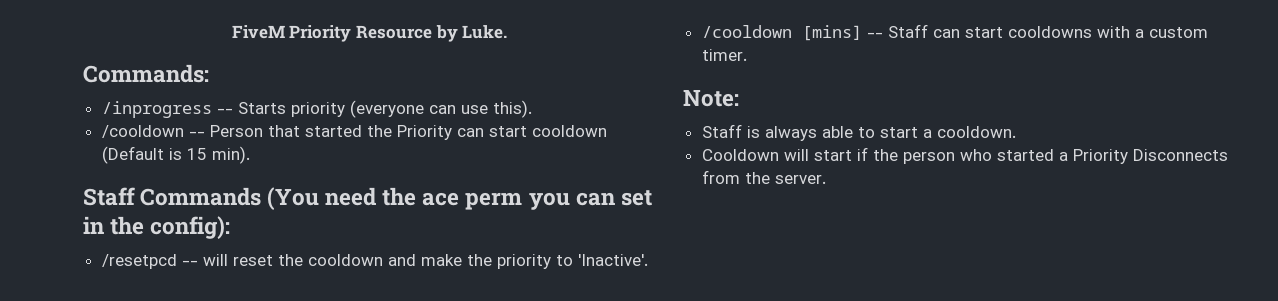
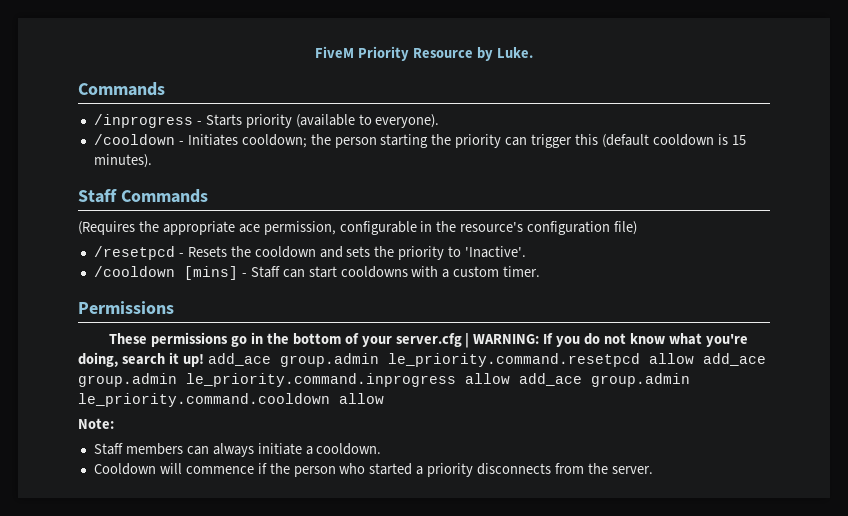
[83,64,209,83] Commands: -> [78,82,165,96] Commands
[216,108,233,114] -- -> [196,121,202,125] -
[349,100,532,118] [101,125,607,140] [101,146,164,164] (everyone can use this). // /cooldown -- Person that started the Priority can start cooldown (Default -> [295,114,440,128] [93,134,714,148] (available to everyone). // /cooldown - Initiates cooldown; the person starting the priority can trigger this (default cooldown
[211,146,250,164] min). -> [93,154,152,168] minutes).
[267,187,652,210] [83,216,231,239] [101,254,273,269] (You need the ace perm you can set in the config): // /resetpcd -- will reset -> [78,221,638,235] [93,246,227,260] // (Requires the appropriate ace permission, configurable in the resource's configuration file) // /resetpcd - Resets
[420,254,462,266] make -> [346,246,371,257] sets
[866,32,883,38] -- -> [241,273,247,277] -
[683,90,739,107] [701,124,918,141] Note: // Staff is always able to start -> [78,301,174,314] [109,332,748,348] [78,352,766,367] [78,373,690,387] [78,393,384,407] [78,418,114,429] [93,443,302,457] Permissions // These permissions go in the bottom of your server.cfg | WARNING: If you do not know what you're doing, search it up! add_ace group.admin le_priority.command.resetpcd allow add_ace group.admin le_priority.command.inprogress allow add_ace group.admin le_priority.command.cooldown allow // Note: // Staff members can always initiate
[813,150,852,161] start -> [185,466,254,474] commence
[1072,149,1228,164] Priority Disconnects -> [427,463,552,477] priority disconnects

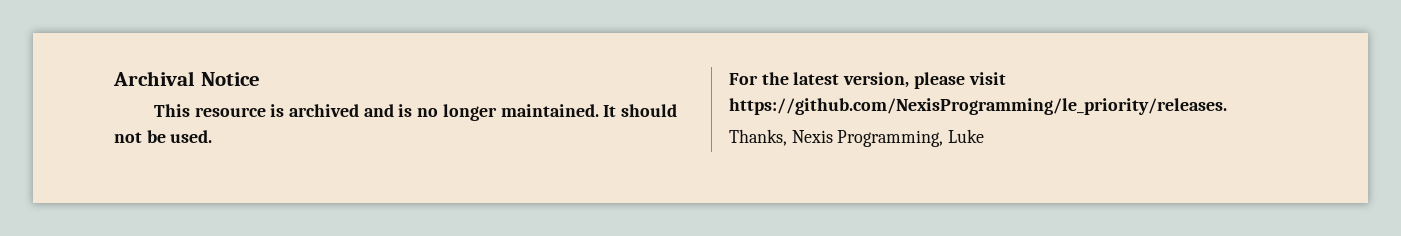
[315,46,533,61] [78,82,165,96] [93,114,440,128] [93,134,746,148] [93,154,152,168] [78,189,208,203] [78,221,638,235] [93,246,527,260] [93,266,541,280] [78,301,174,314] [109,332,748,348] [78,352,766,367] [78,373,690,387] [78,393,384,407] [78,418,114,429] [93,443,382,457] [93,463,653,477] FiveM Priority Resource by Luke. // Commands // /inprogress - Starts priority (available to everyone). // /cooldown - Initiates cooldown; the person starting the priority can trigger this (default cooldown is 15 minutes). // Staff Commands // (Requires the appropriate ace permission, configurable in the resource's configuration file) // /resetpcd - Resets the cooldown and sets the priority to 'Inactive'. // /cooldown [mins] - Staff can start cooldowns with a custom timer. // Permissions // These permissions go in the bottom of your server.cfg | WARNING: If you do not know what you're doing, search it up! add_ace group.admin le_priority.command.resetpcd allow add_ace group.admin le_priority.command.inprogress allow add_ace group.admin le_priority.command.cooldown allow // Note: // Staff members can always initiate a cooldown. // Cooldown will commence if the person who started a priority disconnects from the server. -> [113,71,260,86] [153,104,678,121] [114,130,213,143] [729,72,1006,89] [729,98,1227,115] [729,129,985,147] Archival Notice // This resource is archived and is no longer maintained. It should not be used. // For the latest version, please visit https://github.com/NexisProgramming/le_priority/releases. // Thanks, Nexis Programming, Luke

